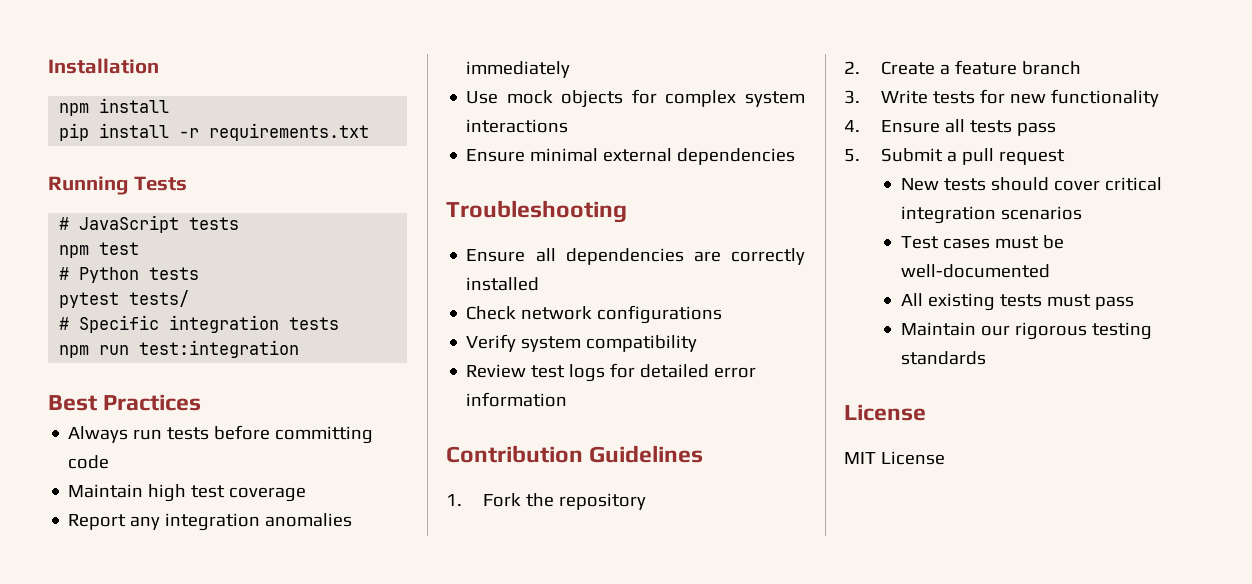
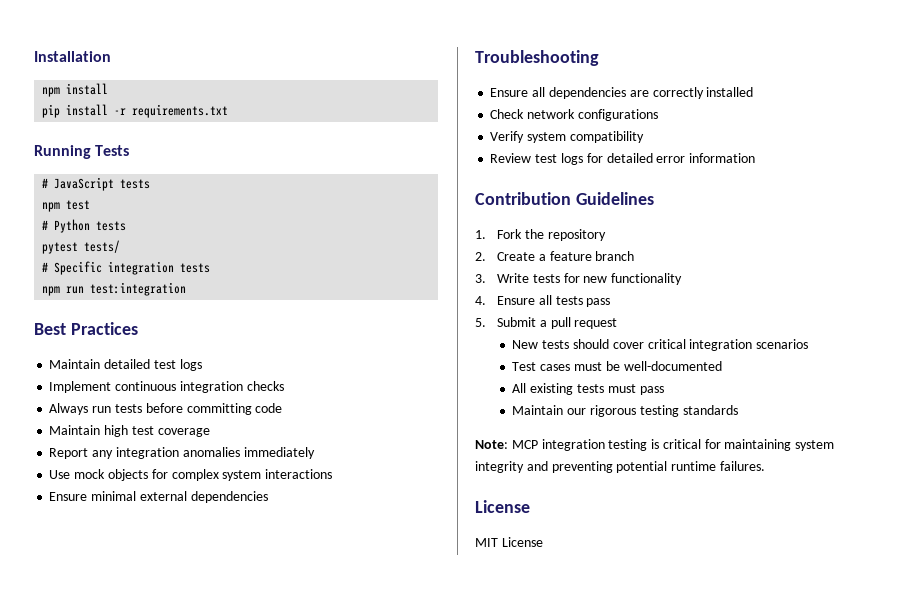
(202, 402) none -> [49,359,202,371] [49,381,284,393] // Maintain detailed test logs // Implement continuous integration checks
(986, 358) none -> [475,439,835,451] [475,461,765,473] // Note: MCP integration testing is critical for maintaining system integrity and preventing potential runtime failures.

